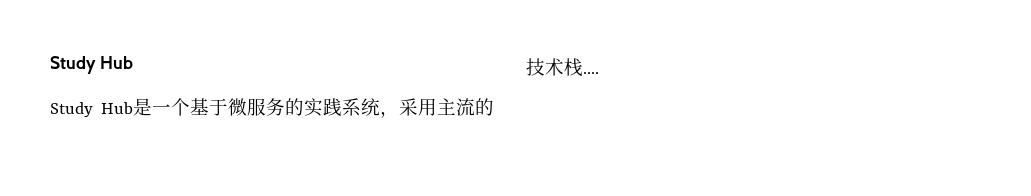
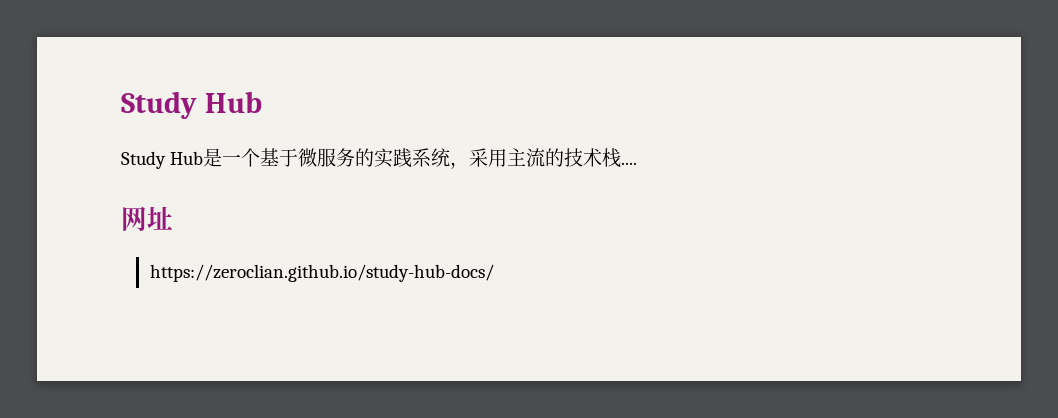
(599, 73) none -> [121,206,173,231] [149,264,494,282] // 网址 // https://zeroclian.github.io/study-hub-docs/

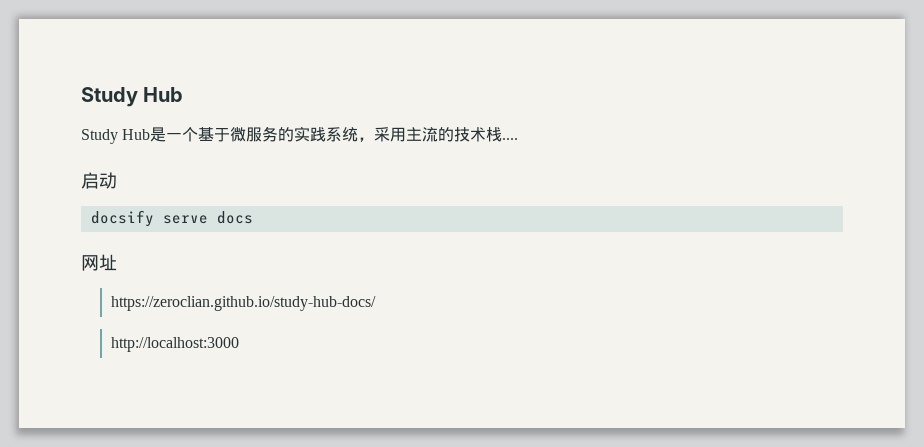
(638, 163) none -> [81,172,117,189] [90,210,253,227] // 启动 // docsify serve docs
(494, 273) none -> [110,337,239,352] // http://localhost:3000

